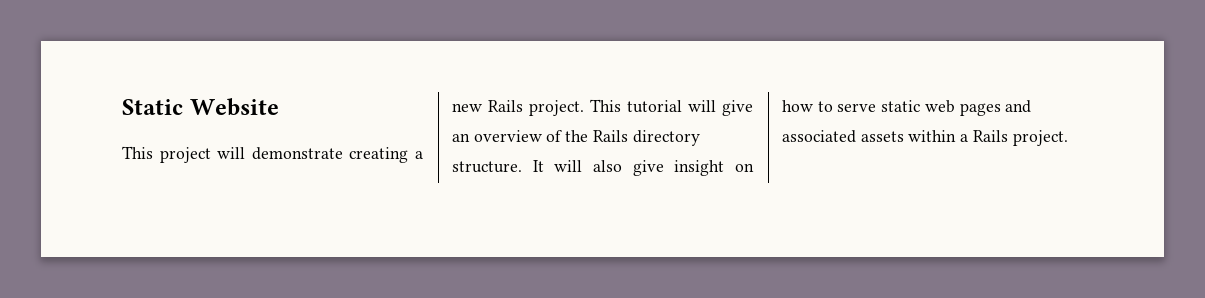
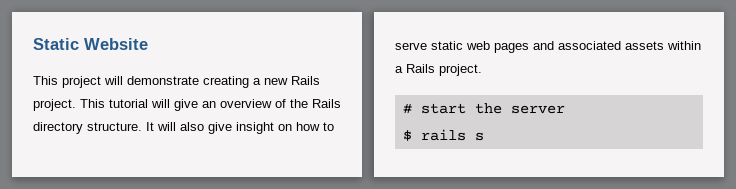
(1068, 138) none -> [402,103,565,114] [402,129,484,141] // # start the server // $ rails s

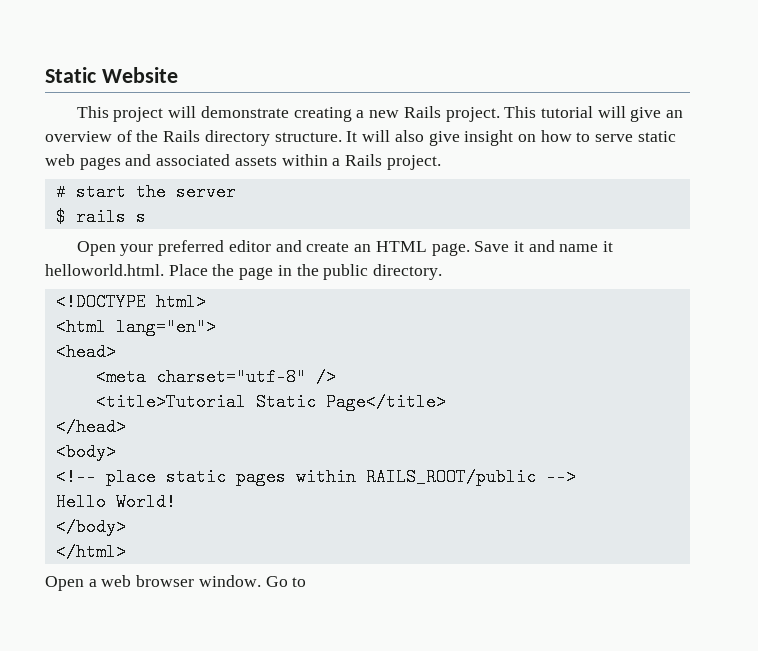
(484, 136) none -> [76,240,614,256] [45,264,443,280] [55,293,206,311] [55,318,216,336] [55,343,116,361] [95,368,336,386] [95,393,446,411] [55,418,126,436] [55,443,116,461] [55,468,576,486] [55,493,176,511] [55,518,126,536] [55,543,126,561] [45,575,307,591] // Open your preferred editor and create an HTML page. Save it and name it helloworld.html. Place the page in the public directory. // <!DOCTYPE html> // <html lang="en"> // <head> // <meta charset="utf-8" /> // <title>Tutorial Static Page</title> // </head> // <body> // <!-- place static pages within RAILS_ROOT/public --> // Hello World! // </body> // </html> // Open a web browser window. Go to

